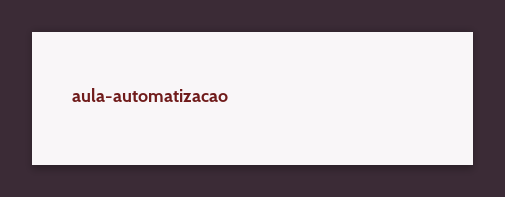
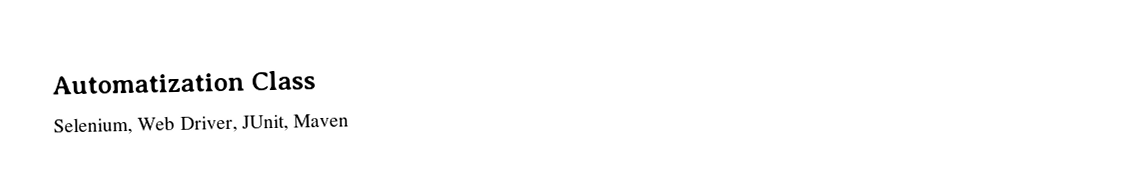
[72,88,228,102] aula-automatizacao -> [52,70,317,95] [53,113,350,136] Automatization Class // Selenium, Web Driver, JUnit, Maven

